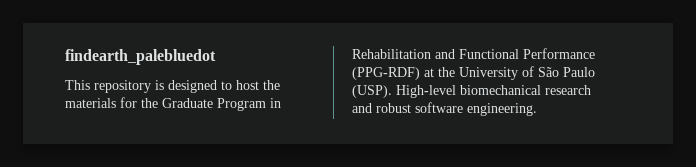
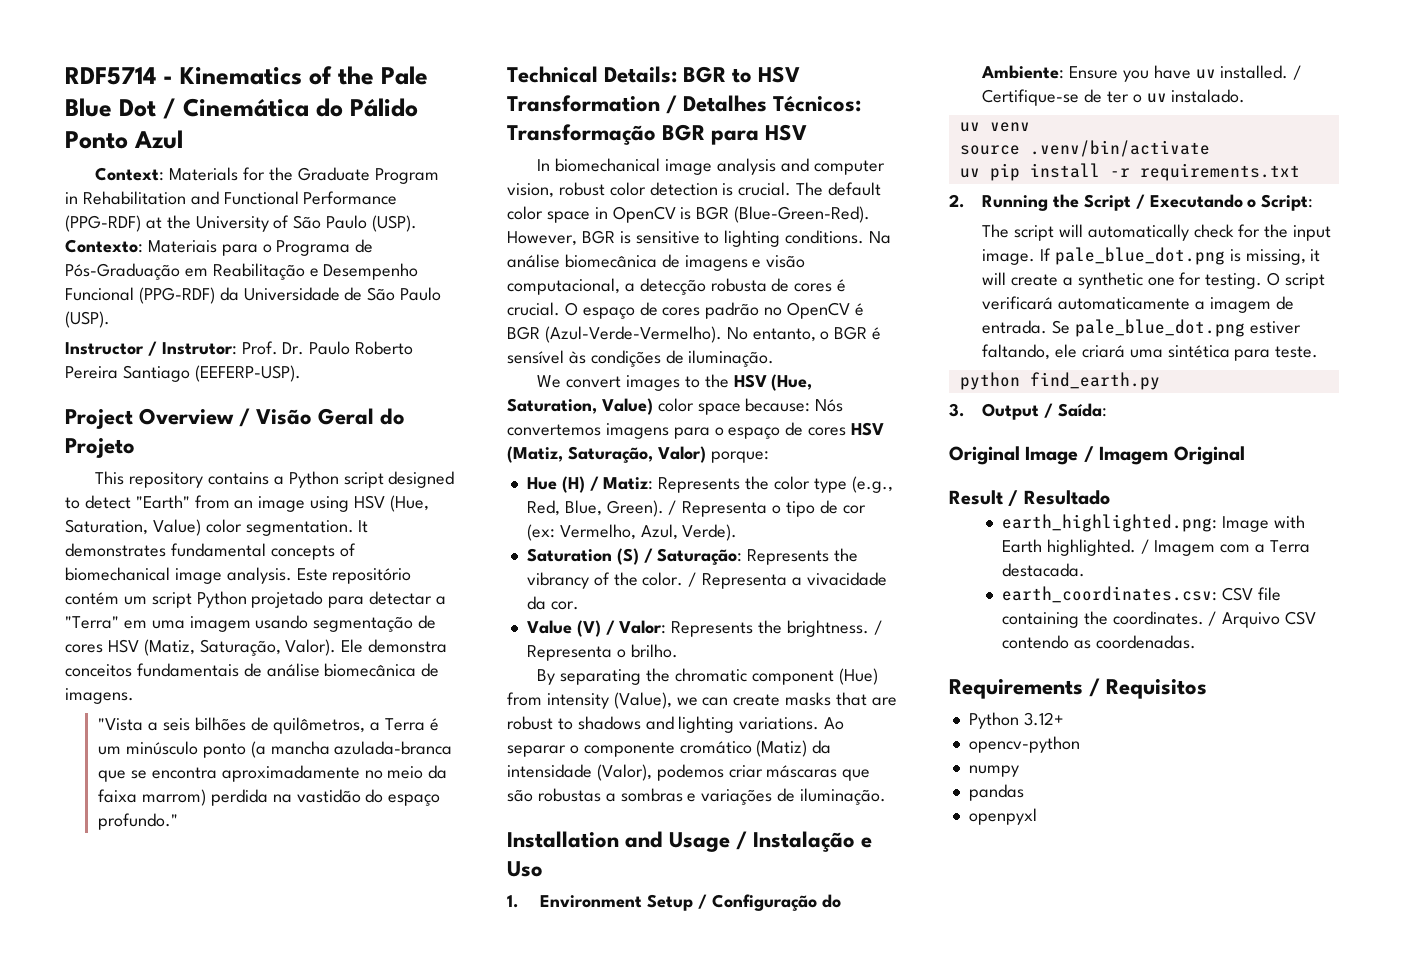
[65,49,216,65] [65,80,280,93] [65,98,116,108] findearth_palebluedot // This repository is designed to host the materials -> [65,66,428,85] [65,98,418,119] [65,130,183,149] [95,167,239,181] RDF5714 - Kinematics of the Pale Blue Dot / Cinemática do Pálido Ponto Azul // Context: Materials
[396,85,591,98] [352,102,537,116] High-level biomechanical research and robust software engineering. -> [65,239,374,256] [65,263,419,280] [65,287,442,304] [65,311,110,328] [65,341,414,356] [65,365,301,382] [65,408,406,429] [65,438,135,458] [95,471,455,488] [65,495,429,512] [65,519,369,536] [65,543,356,560] [65,567,412,584] [65,591,447,608] [65,615,437,632] [65,639,448,656] [65,663,440,677] [65,688,134,704] [98,717,439,734] [98,741,453,758] [98,765,448,782] [98,789,441,806] [98,813,179,830] [507,66,801,83] [507,95,862,114] [507,124,808,145] [537,158,885,175] [507,182,882,198] [507,206,871,223] [507,230,892,247] [507,254,806,271] [507,278,847,295] [507,302,864,319] [507,326,882,343] [507,350,775,367] [537,374,813,391] [507,398,844,415] [507,422,885,439] [507,446,769,463] [526,476,893,493] [526,500,866,517] [526,524,738,541] [526,548,859,565] [526,572,887,589] [526,596,579,610] [526,620,883,637] [526,644,678,661] [537,668,878,685] [507,692,897,709] [507,716,845,733] [507,740,832,757] [507,764,871,781] [507,788,887,805] [507,831,873,852] [507,861,543,877] [507,894,841,911] [981,65,1303,82] [982,89,1246,106] [959,122,1030,132] [959,140,1210,157] [959,163,1300,181] [949,194,1314,211] [982,224,1332,241] [982,247,1321,265] [982,272,1325,289] [982,296,1294,313] [982,319,1301,337] [982,344,1319,361] [959,372,1160,390] [949,403,1107,420] [949,446,1245,465] [949,490,1110,506] [1001,514,1305,532] [1001,539,1311,556] [1001,563,1085,577] [1001,586,1281,603] [1001,611,1317,628] [1001,635,1196,649] [949,678,1208,699] [968,712,1064,729] [968,736,1080,753] [968,765,1019,777] [968,784,1024,801] [968,808,1037,825] Contexto: Materiais para o Programa de Pós-Graduação em Reabilitação e Desempenho Funcional (PPG-RDF) da Universidade de São Paulo (USP). // Instructor / Instrutor: Prof. Dr. Paulo Roberto Pereira Santiago (EEFERP-USP). // Project Overview / Visão Geral do Projeto // This repository contains a Python script designed to detect "Earth" from an image using HSV (Hue, Saturation, Value) color segmentation. It demonstrates fundamental concepts of biomechanical image analysis. Este repositório contém um script Python projetado para detectar a "Terra" em uma imagem usando segmentação de cores HSV (Matiz, Saturação, Valor). Ele demonstra conceitos fundamentais de análise biomecânica de imagens. // "Vista a seis bilhões de quilômetros, a Terra é um minúsculo ponto (a mancha azulada-branca que se encontra aproximadamente no meio da faixa marrom) perdida na vastidão do espaço profundo." // Technical Details: BGR to HSV Transformation / Detalhes Técnicos: Transformação BGR para HSV // In biomechanical image analysis and computer vision, robust color detection is crucial. The default color space in OpenCV is BGR (Blue-Green-Red). However, BGR is sensitive to lighting conditions. Na análise biomecânica de imagens e visão computacional, a detecção robusta de cores é crucial. O espaço de cores padrão no OpenCV é BGR (Azul-Verde-Vermelho). No entanto, o BGR é sensível às condições de iluminação. // We convert images to the HSV (Hue, Saturation, Value) color space because: Nós convertemos imagens para o espaço de cores HSV (Matiz, Saturação, Valor) porque: // Hue (H) / Matiz: Represents the color type (e.g., Red, Blue, Green). / Representa o tipo de cor (ex: Vermelho, Azul, Verde). // Saturation (S) / Saturação: Represents the vibrancy of the color. / Representa a vivacidade da cor. // Value (V) / Valor: Represents the brightness. / Representa o brilho. // By separating the chromatic component (Hue) from intensity (Value), we can create masks that are robust to shadows and lighting variations. Ao separar o componente cromático (Matiz) da intensidade (Valor), podemos criar máscaras que são robustas a sombras e variações de iluminação. // Installation and Usage / Instalação e Uso // 1. Environment Setup / Configuração do Ambiente: Ensure you have uv installed. / Certifique-se de ter o uv instalado. // uv venv // source .venv/bin/activate // uv pip install -r requirements.txt // 2. Running the Script / Executando o Script: // The script will automatically check for the input image. If pale_blue_dot.png is missing, it will create a synthetic one for testing. O script verificará automaticamente a imagem de entrada. Se pale_blue_dot.png estiver faltando, ele criará uma sintética para teste. // python find_earth.py // 3. Output / Saída: // Original Image / Imagem Original // Result / Resultado // earth_highlighted.png: Image with Earth highlighted. / Imagem com a Terra destacada. // earth_coordinates.csv: CSV file containing the coordinates. / Arquivo CSV contendo as coordenadas. // Requirements / Requisitos // Python 3.12+ // opencv-python // numpy // pandas // openpyxl

